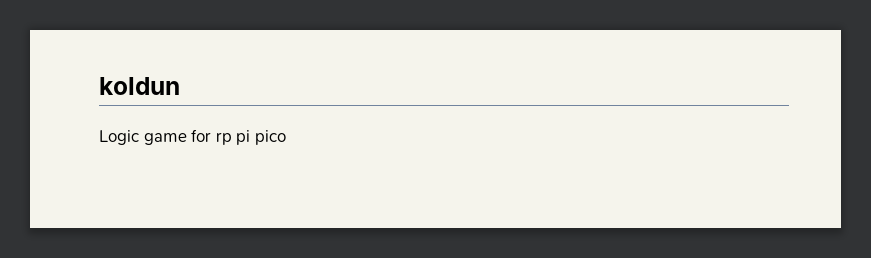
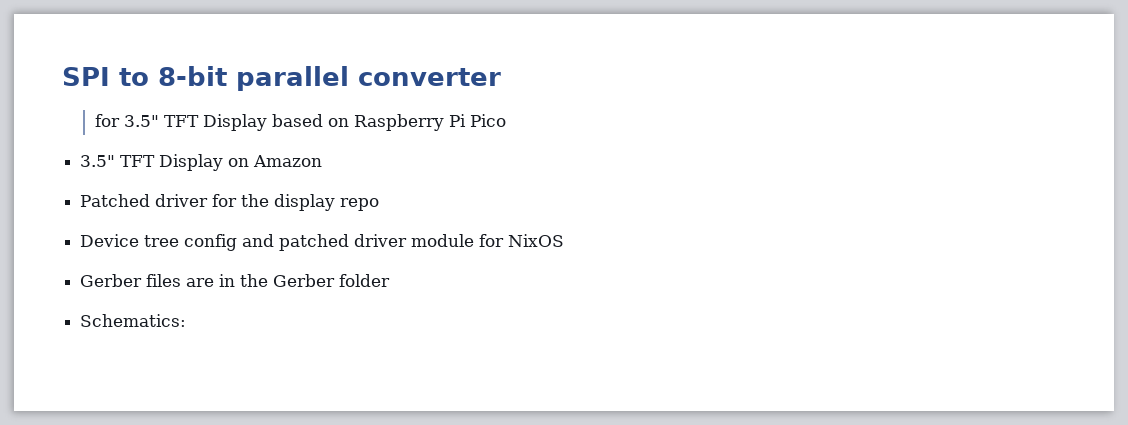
[99,77,180,95] [99,129,286,145] koldun // Logic game for rp pi pico -> [62,66,501,91] [94,114,506,131] [80,154,323,171] [80,194,380,211] [80,234,565,251] [80,274,391,287] [80,314,187,327] SPI to 8-bit parallel converter // for 3.5" TFT Display based on Raspberry Pi Pico // 3.5" TFT Display on Amazon // Patched driver for the display repo // Device tree config and patched driver module for NixOS // Gerber files are in the Gerber folder // Schematics:

